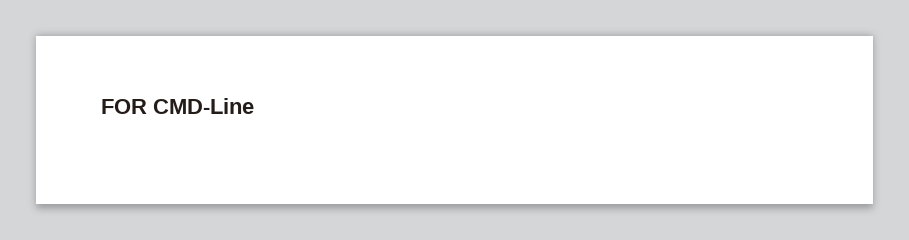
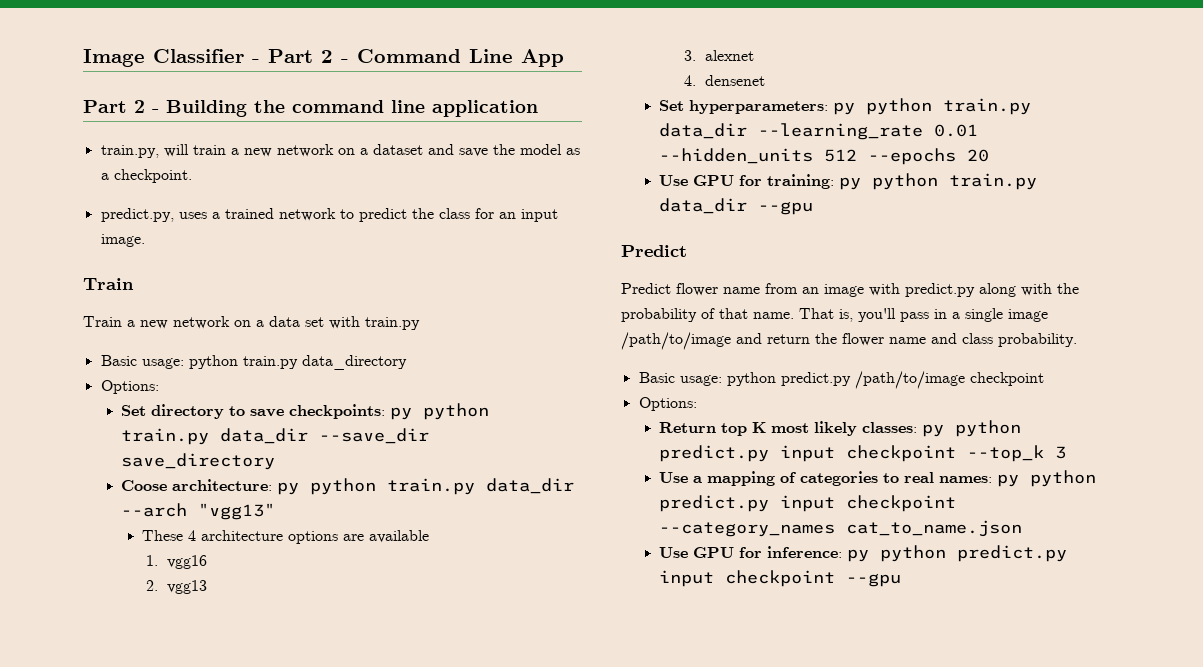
[101,98,254,114] FOR CMD-Line -> [83,49,564,67] [83,100,538,117] [100,144,580,158] [100,169,192,183] [100,208,558,222] [100,234,145,247] [83,278,134,290] [83,316,420,330] [100,355,407,370] [100,380,159,394] [121,403,490,420] [121,428,430,445] [121,453,276,470] [121,478,575,495] [121,503,276,520] [142,530,430,544] [145,555,207,569] [145,580,207,594] [683,50,754,61] [683,75,765,86] [659,98,1032,115] [659,123,979,140] [659,148,990,165] [659,173,1038,190] [659,198,814,215] [621,245,687,257] [621,283,1079,297] [621,308,1048,322] [621,332,1077,350] [638,371,1044,389] [638,397,697,411] [659,420,1022,437] [659,445,1067,462] [659,470,1097,487] [659,495,957,512] [659,520,1023,537] [659,545,1068,562] [659,570,902,587] Image Classifier - Part 2 - Command Line App // Part 2 - Building the command line application // train.py, will train a new network on a dataset and save the model as a checkpoint. // predict.py, uses a trained network to predict the class for an input image. // Train // Train a new network on a data set with train.py // Basic usage: python train.py data_directory // Options: // Set directory to save checkpoints: py python train.py data_dir --save_dir save_directory // Coose architecture: py python train.py data_dir --arch "vgg13" // These 4 architecture options are available // 1. vgg16 // 2. vgg13 // 3. alexnet // 4. densenet // Set hyperparameters: py python train.py data_dir --learning_rate 0.01 --hidden_units 512 --epochs 20 // Use GPU for training: py python train.py data_dir --gpu // Predict // Predict flower name from an image with predict.py along with the probability of that name. That is, you'll pass in a single image /path/to/image and return the flower name and class probability. // Basic usage: python predict.py /path/to/image checkpoint // Options: // Return top K most likely classes: py python predict.py input checkpoint --top_k 3 // Use a mapping of categories to real names: py python predict.py input checkpoint --category_names cat_to_name.json // Use GPU for inference: py python predict.py input checkpoint --gpu

